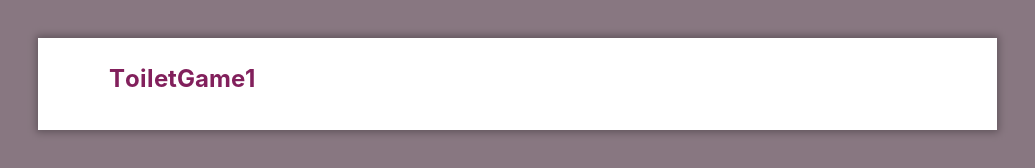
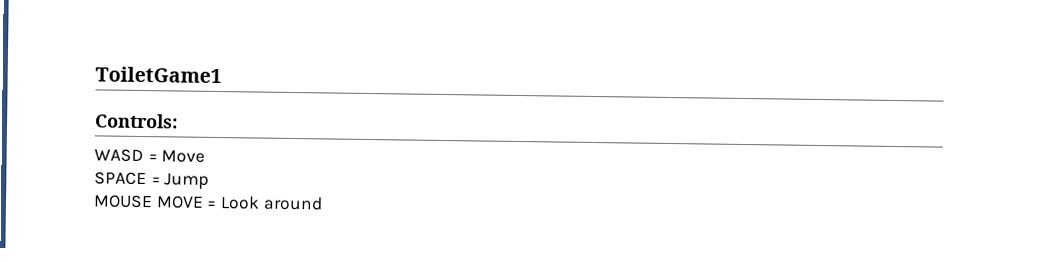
(255, 77) none -> [95,113,178,129] [94,148,206,163] [94,171,210,190] [93,194,323,211] // Controls: // WASD = Move // SPACE = Jump // MOUSE MOVE = Look around

